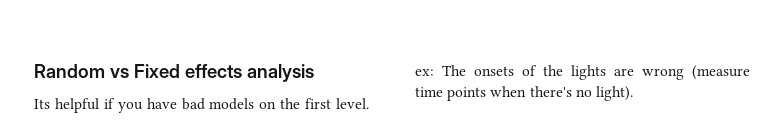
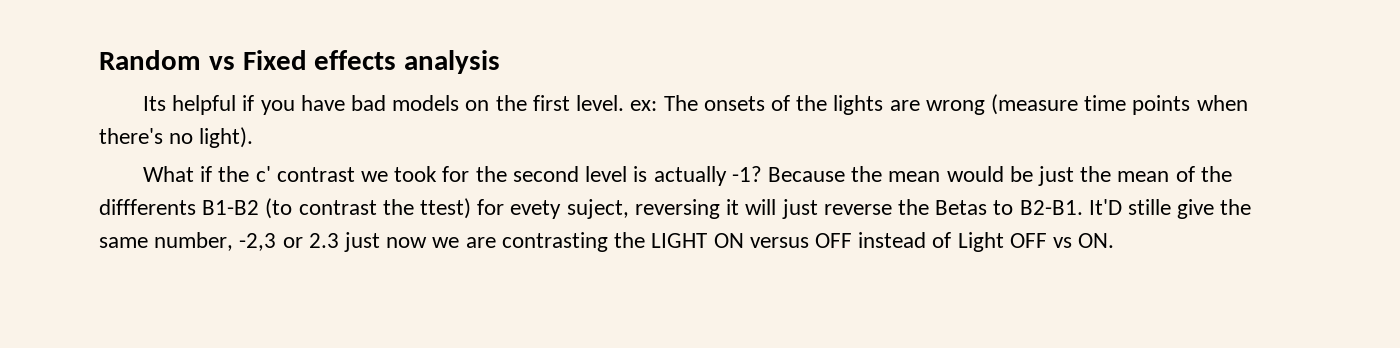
(633, 93) none -> [143,166,1232,186] [99,198,1252,219] [99,232,1115,252] // What if the c' contrast we took for the second level is actually -1? Because the mean would be just the mean of the diffferents B1-B2 (to contrast the ttest) for evety suject, reversing it will just reverse the Betas to B2-B1. It'D stille give the same number, -2,3 or 2.3 just now we are contrasting the LIGHT ON versus OFF instead of Light OFF vs ON.

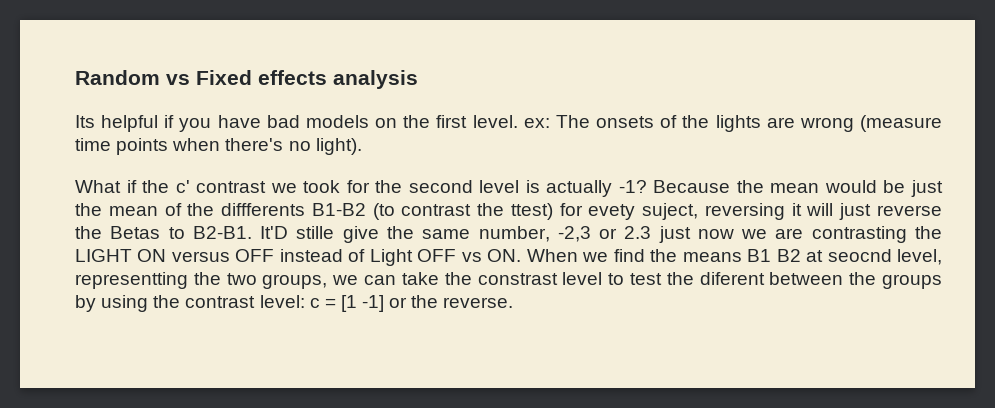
(1115, 240) none -> [526,249,943,265] [75,272,942,289] [75,295,514,312] When we find the means B1 B2 at seocnd level, representting the two groups, we can take the constrast level to test the diferent between the groups by using the contrast level: c = [1 -1] or the reverse.

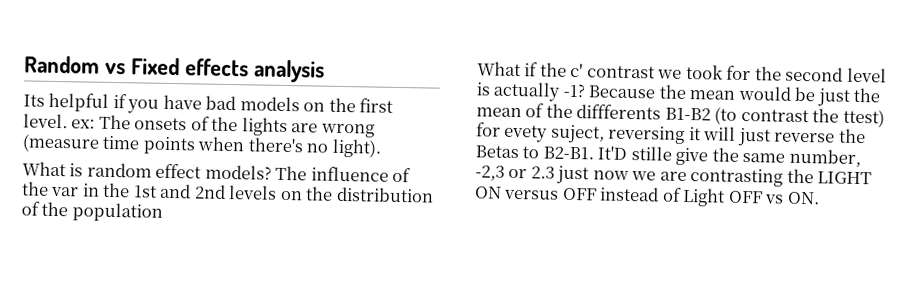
(362, 146) none -> [22,161,412,183] [22,181,434,203] [21,201,163,222] // What is random effect models? The influence of the var in the 1st and 2nd levels on the distribution of the population
[526,249,943,265] [75,272,942,289] [75,295,514,312] When we find the means B1 B2 at seocnd level, representting the two groups, we can take the constrast level to test the diferent between the groups by using the contrast level: c = [1 -1] or the reverse. -> (820, 198) none

